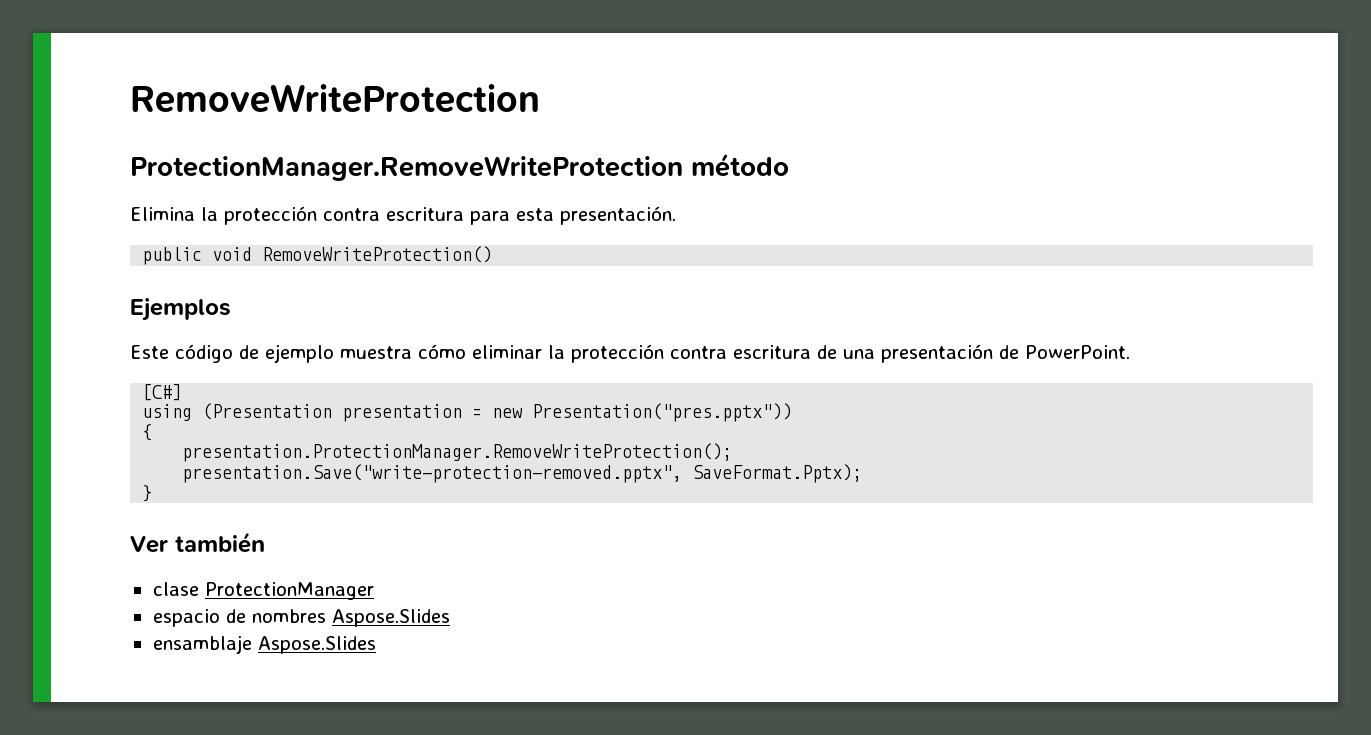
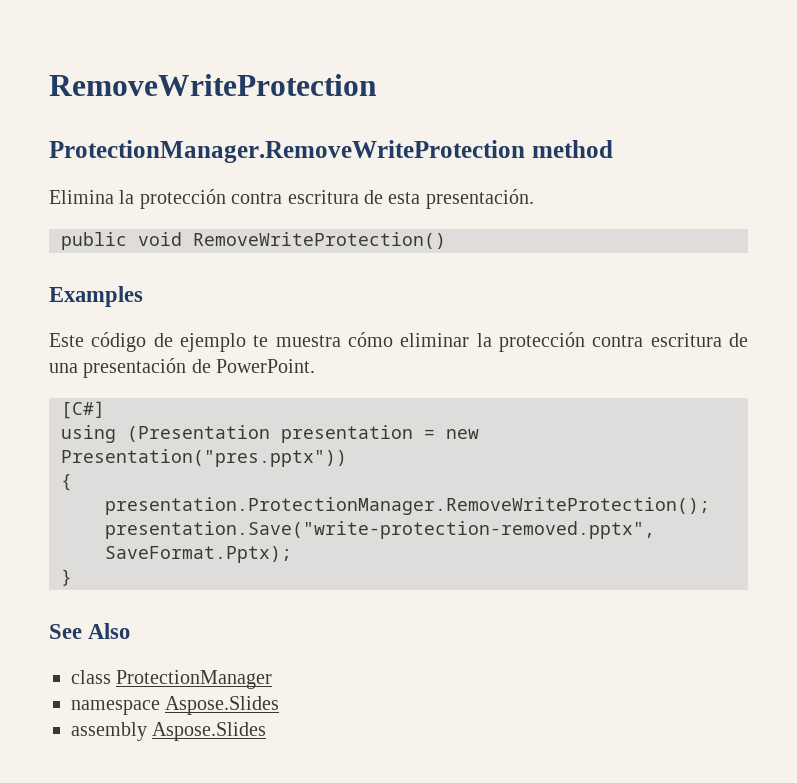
[691,153,789,177] método -> [531,140,613,158] method
[470,211,510,225] para -> [364,190,383,204] de
[130,298,231,321] Ejemplos -> [49,286,143,307] Examples
(334, 353) none -> [253,335,269,347] te
[130,532,265,553] [152,582,374,600] [152,609,326,627] Ver también // clase ProtectionManager // espacio de nombres -> [49,623,131,639] [71,670,273,689] [71,700,160,715] See Also // class ProtectionManager // namespace
[152,635,252,654] ensamblaje -> [71,722,147,741] assembly

